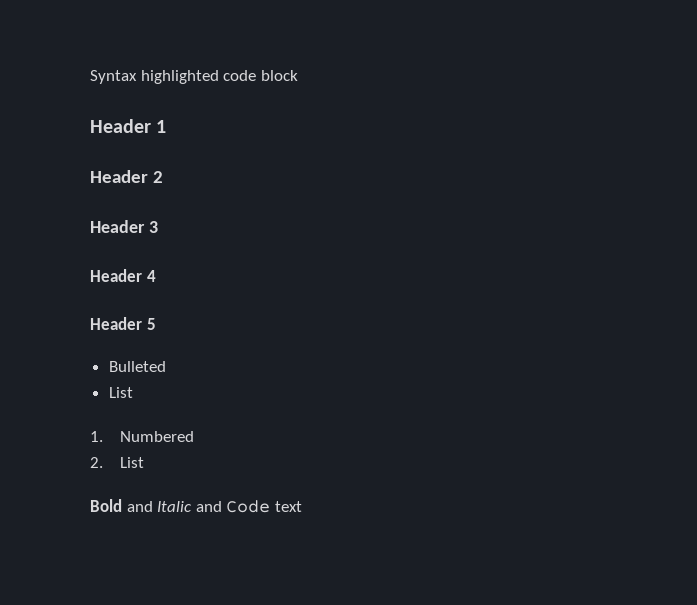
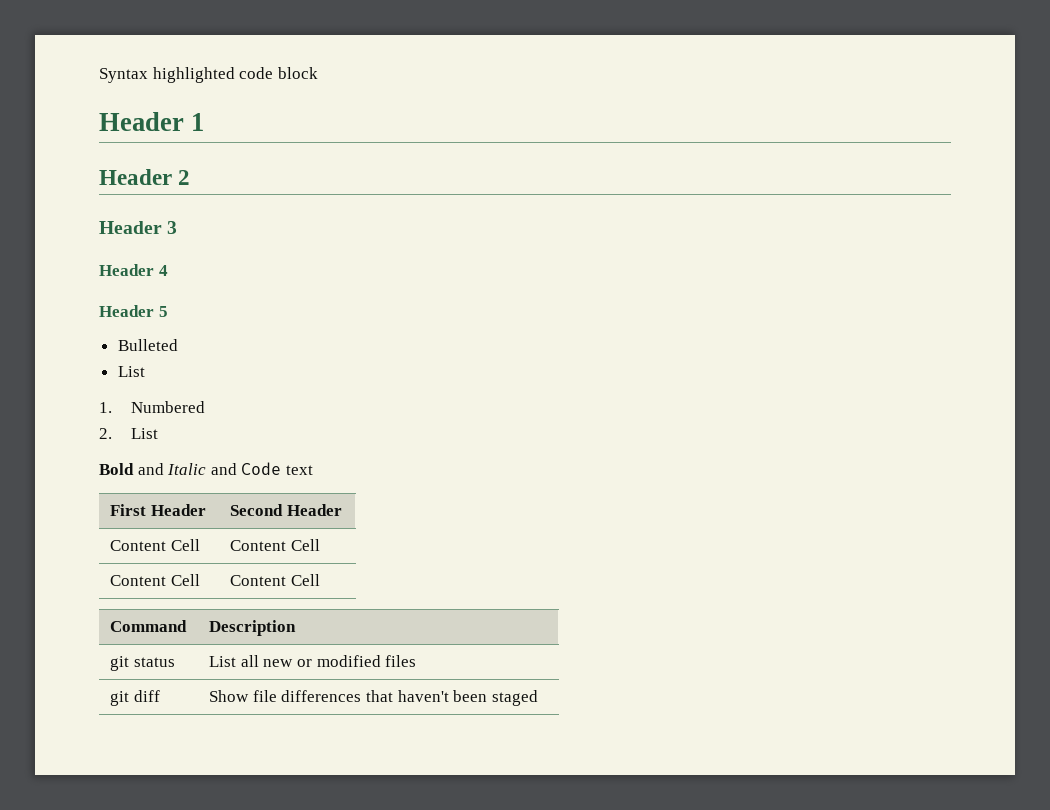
(302, 506) none -> [110,504,206,516] [230,504,342,516] [110,539,200,551] [230,539,320,551] [110,574,200,586] [230,574,320,586] [110,620,188,632] [209,620,297,636] [110,656,175,671] [209,655,417,667] [110,690,160,706] [209,690,538,706] // First Header | Second Header // Content Cell | Content Cell // Content Cell | Content Cell // Command | Description // git status | List all new or modified files // git diff | Show file differences that haven't been staged

